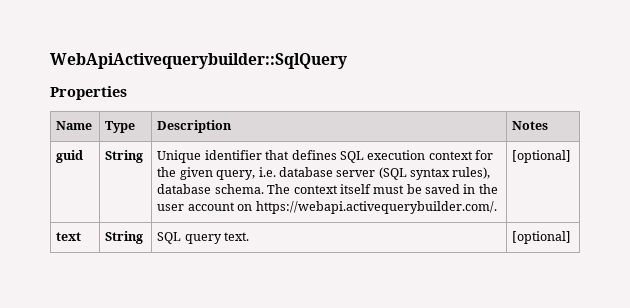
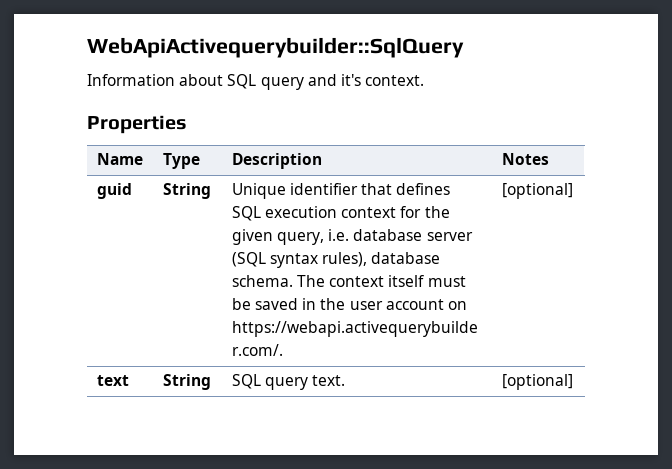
(347, 61) none -> [87,74,425,90] // Information about SQL query and it's context.

